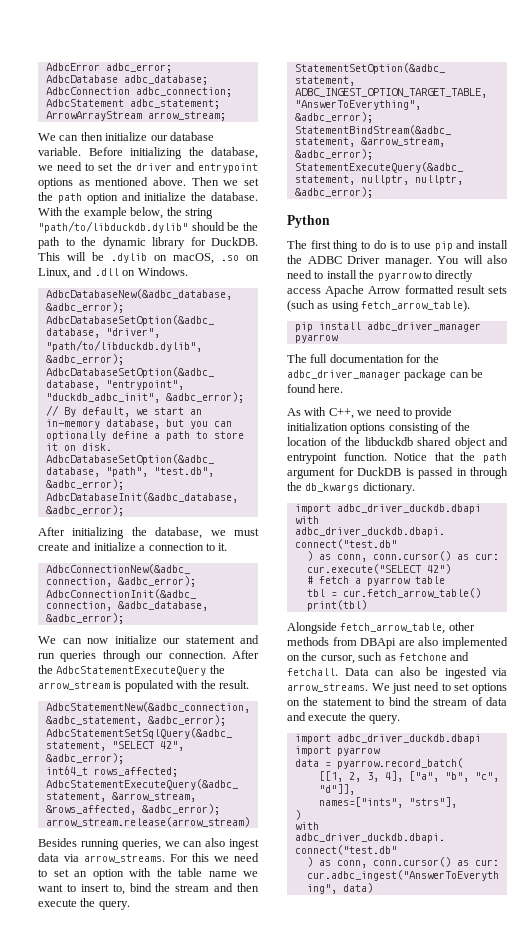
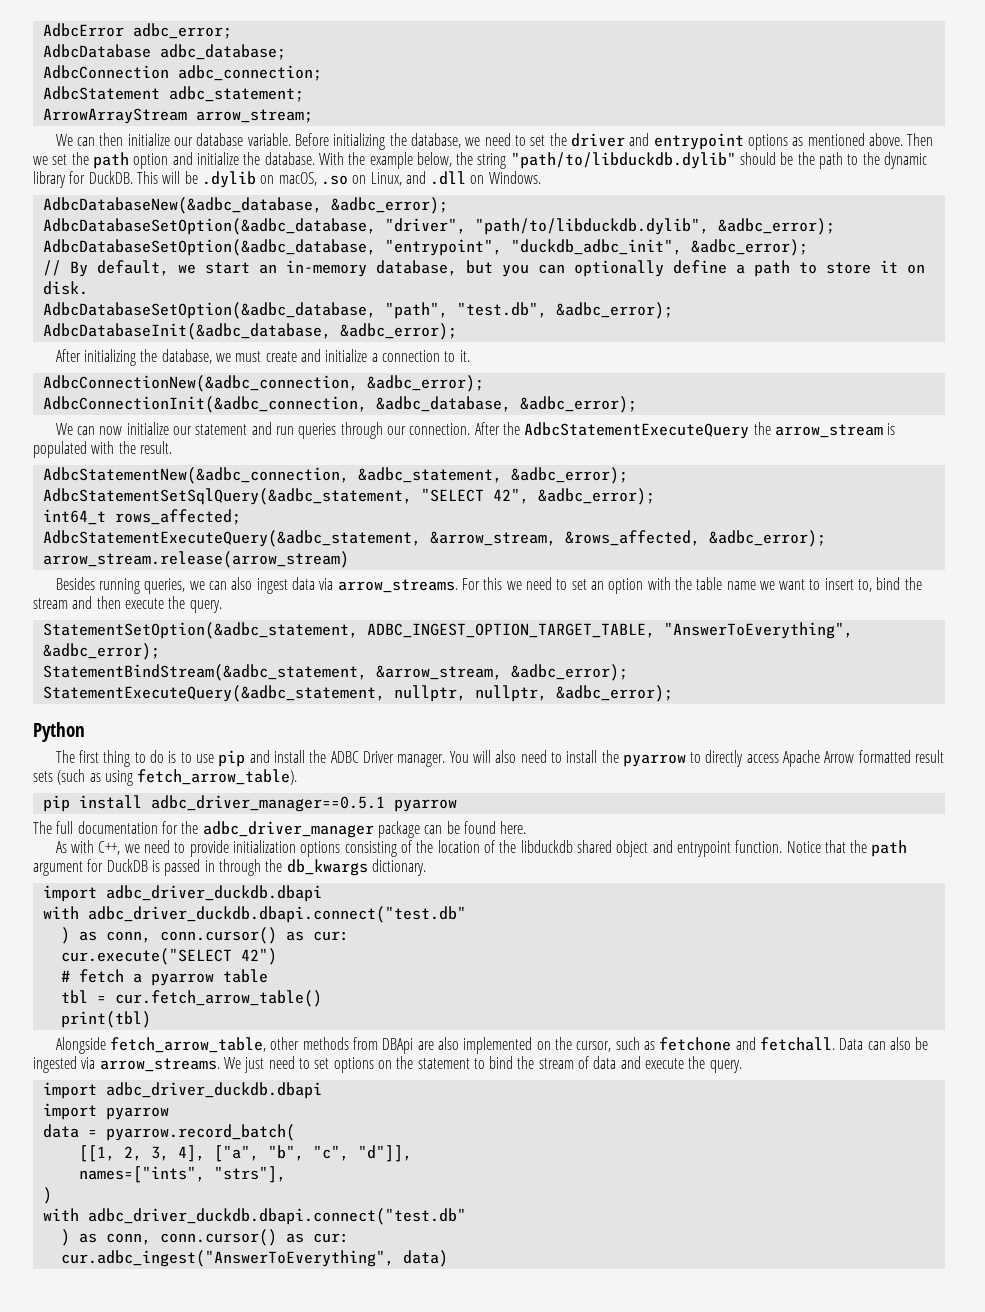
[366,322,481,332] adbc_driver_manager -> [150,795,385,812] adbc_driver_manager==0.5.1

